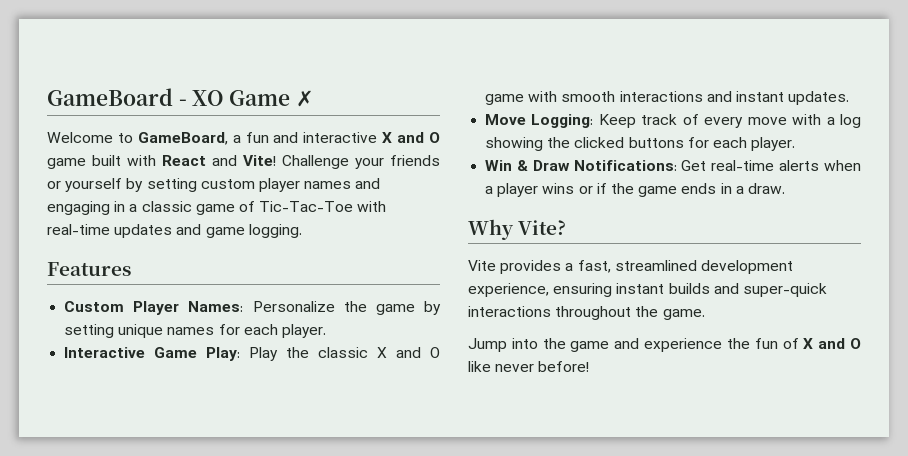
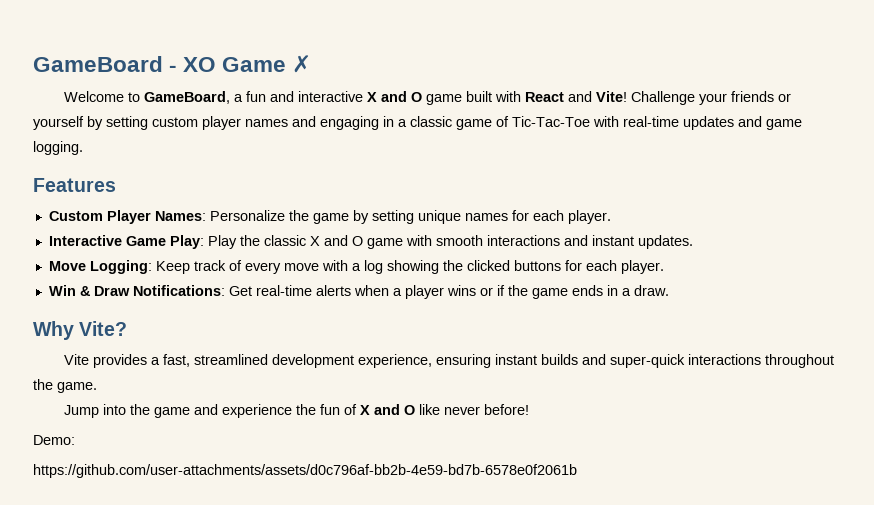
(590, 366) none -> [33,435,75,445] [33,464,577,478] // Demo: // https://github.com/user-attachments/assets/d0c796af-bb2b-4e59-bd7b-6578e0f2061b

